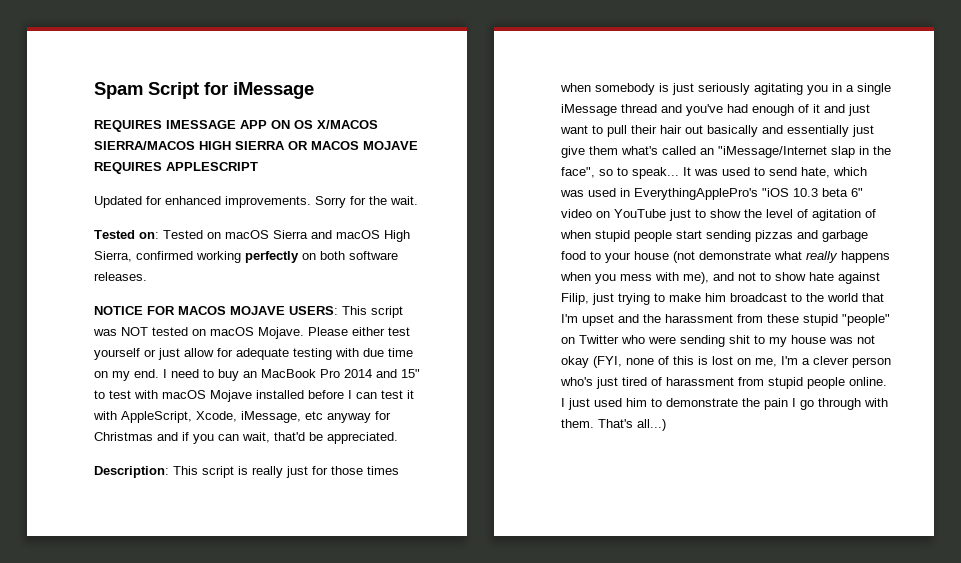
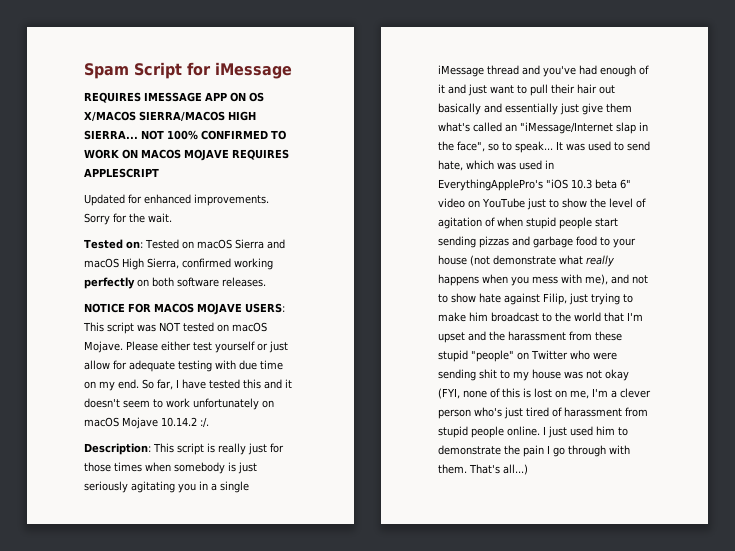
[235,141,308,150] SIERRA OR -> [84,130,286,140] [84,149,138,159] SIERRA... NOT 100% CONFIRMED TO WORK ON
[163,369,420,381] [94,390,414,402] [93,411,391,423] [94,432,398,444] I need to buy an MacBook Pro 2014 and 15" to test with macOS Mojave installed before I can test it with AppleScript, Xcode, iMessage, etc anyway for Christmas and if you can wait, that'd be appreciated. -> [142,379,292,390] [84,398,274,410] [84,417,209,429] So far, I have tested this and it doesn't seem to work unfortunately on macOS Mojave 10.14.2 :/.

